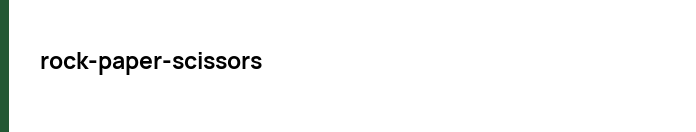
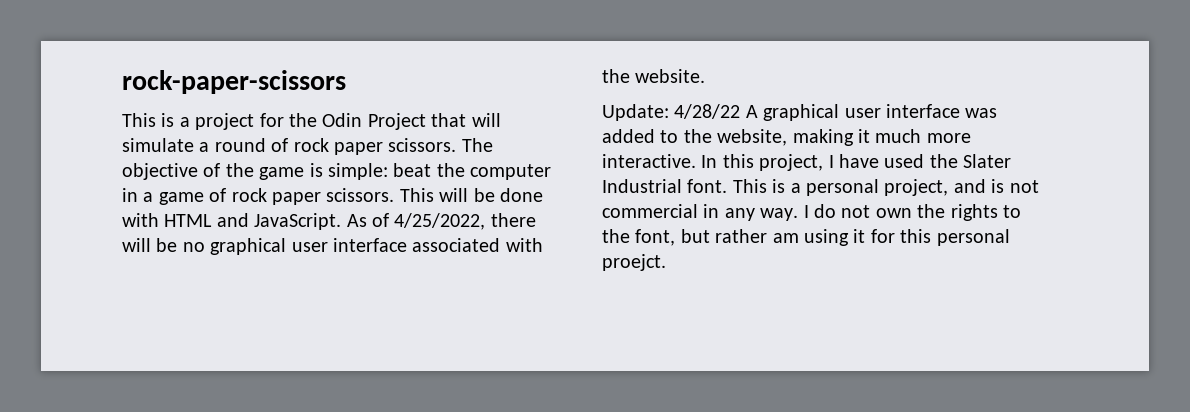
(262, 63) none -> [122,113,501,130] [122,138,493,155] [122,163,552,180] [122,188,543,205] [122,213,536,230] [122,238,543,255] [602,69,706,83] [602,104,998,121] [602,129,971,146] [602,154,1012,171] [602,179,1039,196] [602,204,1021,221] [602,229,1010,246] [602,254,666,271] // This is a project for the Odin Project that will simulate a round of rock paper scissors. The objective of the game is simple: beat the computer in a game of rock paper scissors. This will be done with HTML and JavaScript. As of 4/25/2022, there will be no graphical user interface associated with the website. // Update: 4/28/22 A graphical user interface was added to the website, making it much more interactive. In this project, I have used the Slater Industrial font. This is a personal project, and is not commercial in any way. I do not own the rights to the font, but rather am using it for this personal proejct.

